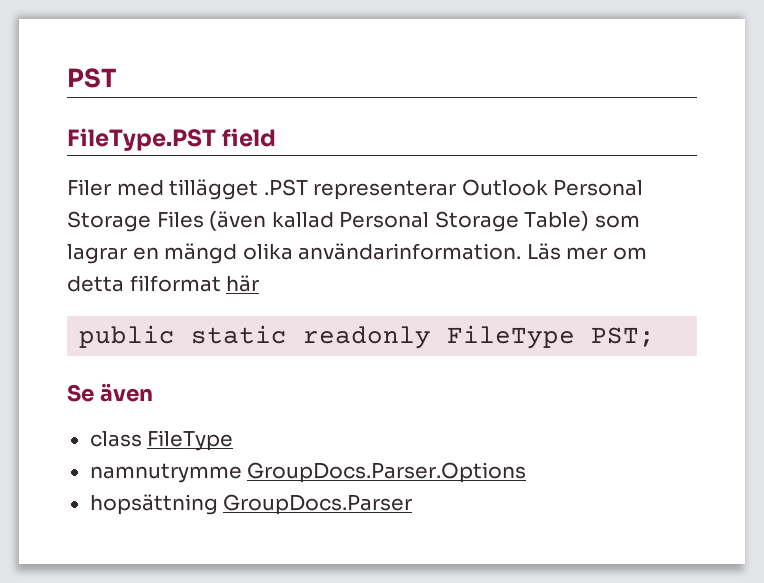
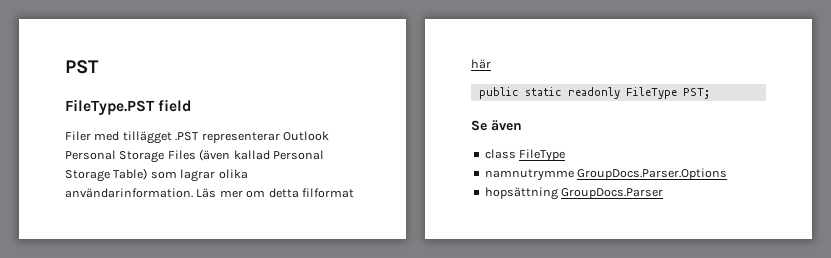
[132,243,238,264] en mängd -> (216, 175) none

